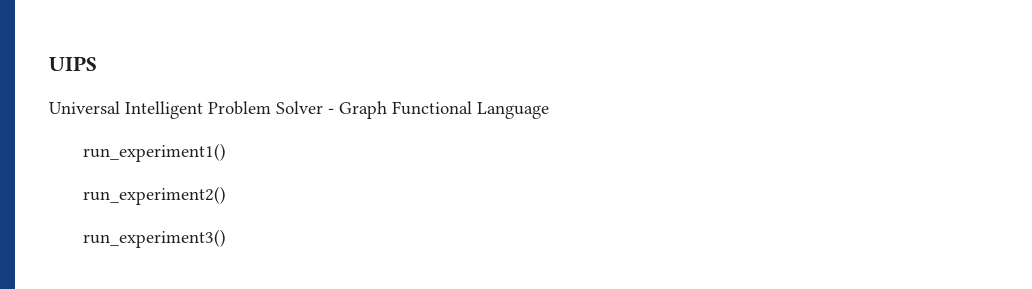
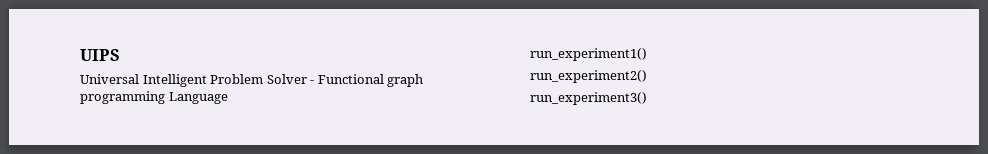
[339,101,472,119] Graph Functional -> [317,74,424,87] [80,91,165,104] Functional graph programming

